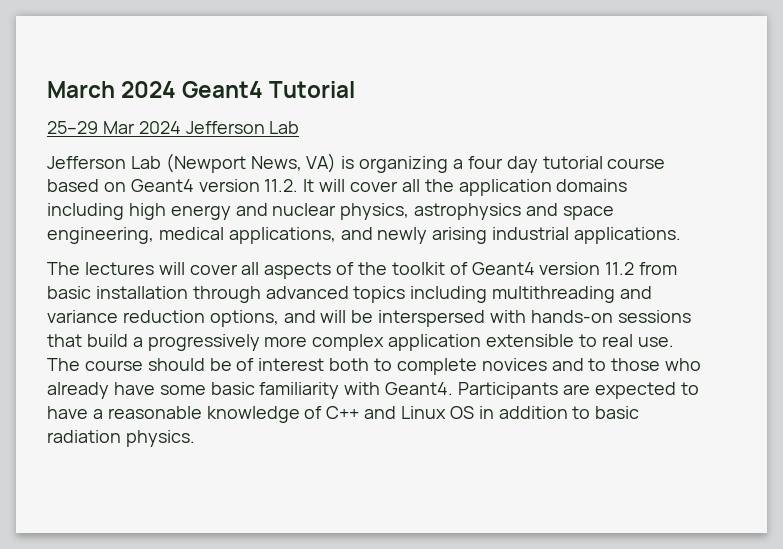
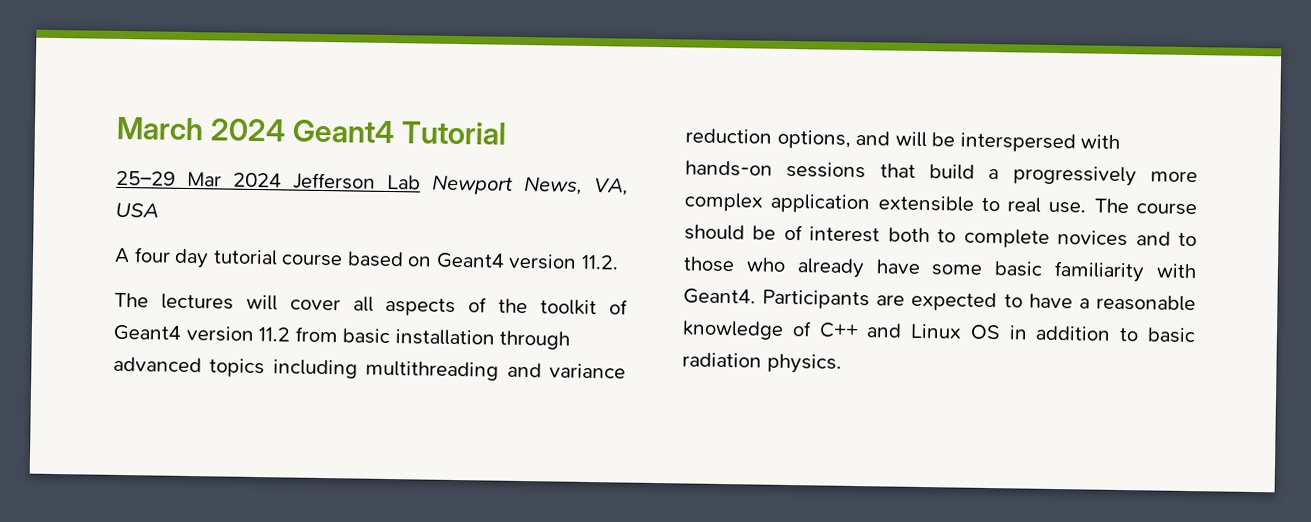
[47,153,464,173] // Jefferson Lab (Newport News, VA) is organizing a -> [431,174,629,196] [115,202,159,218] [114,247,130,264] Newport News, VA, USA // A
[303,179,628,196] [47,203,614,220] [47,227,682,244] It will cover all the application domains including high energy and nuclear physics, astrophysics and space engineering, medical applications, and newly arising industrial applications. -> (619, 262) none

